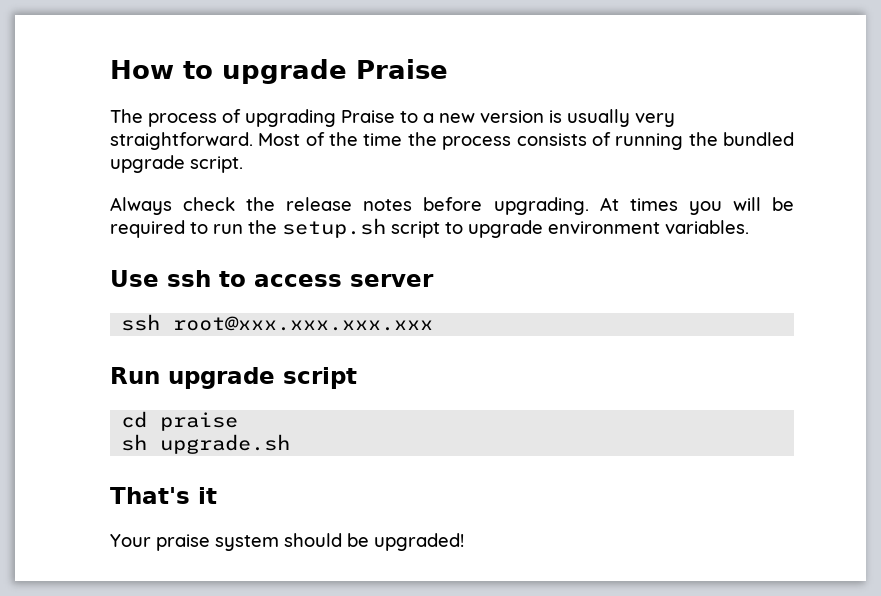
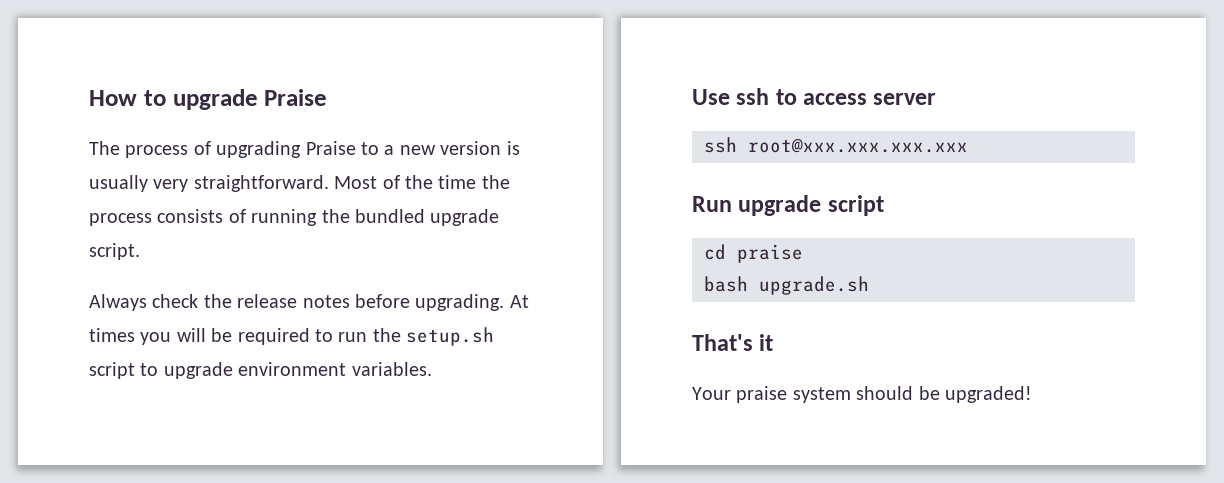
[121,434,148,451] sh -> [704,276,748,292] bash

